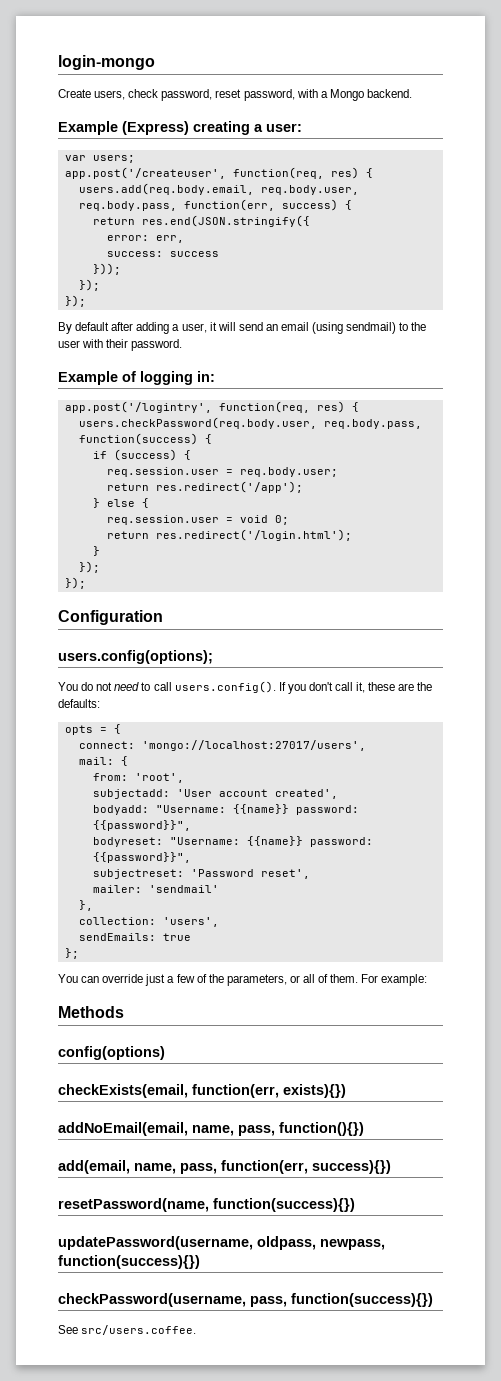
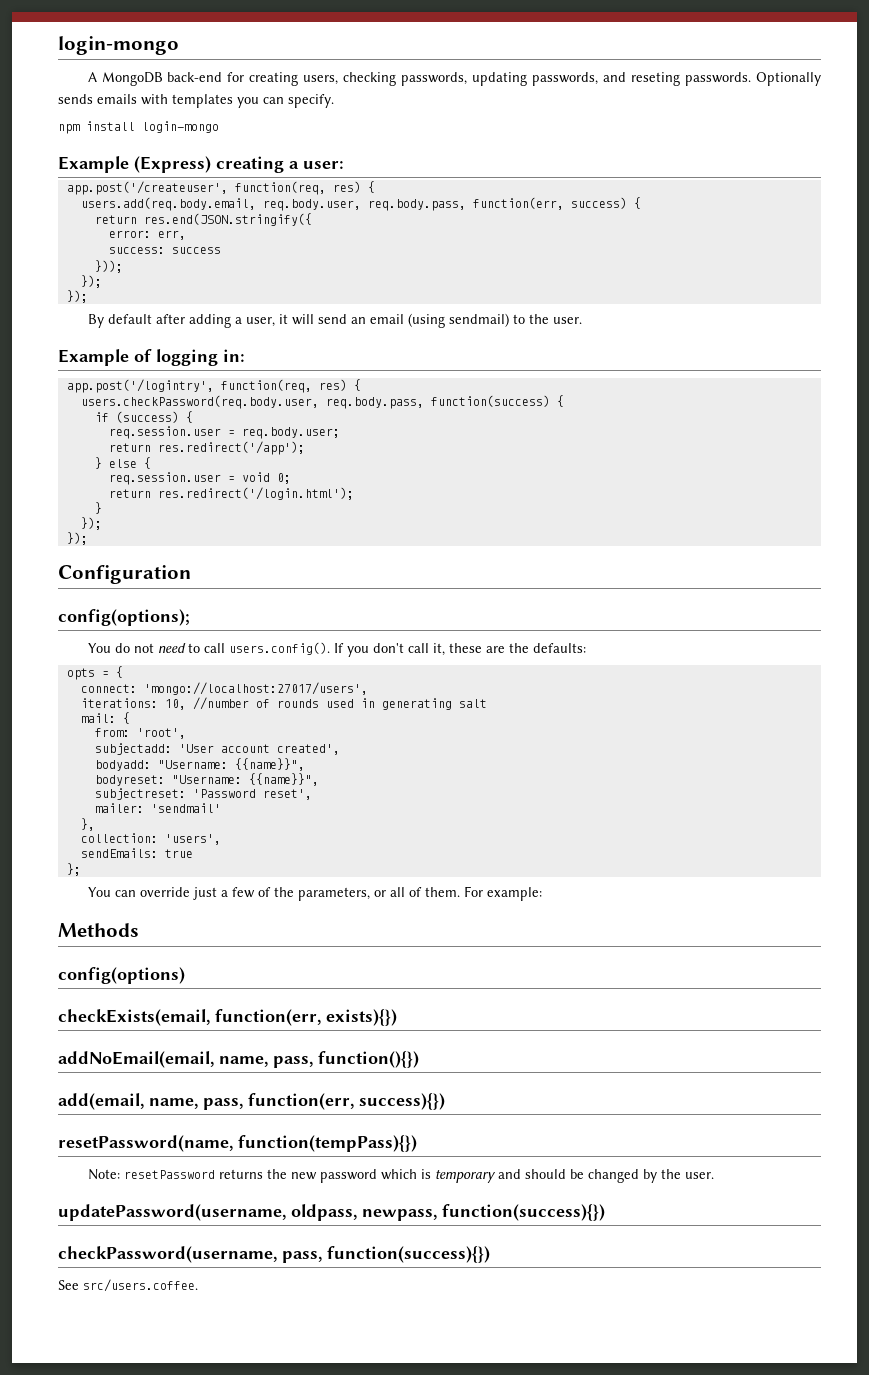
[58,55,155,70] [58,89,412,101] login-mongo // Create users, check password, reset password, with a Mongo backend. -> [58,36,179,55] [87,72,821,86] [58,94,334,108] [58,121,219,134] login-mongo // A MongoDB back-end for creating users, checking passwords, updating passwords, and reseting passwords. Optionally sends emails with templates you can specify. // npm install login-mongo
[64,155,135,163] // var users; -> (344, 165) none
[58,339,183,351] user with their password. -> [552,317,582,324] user.
[58,650,213,664] users.config(options); -> [58,609,190,626] config(options);
(366, 745) none -> [80,697,487,710] // iterations: 10, //number of rounds used in generating salt
[232,804,359,815] [92,820,191,831] {{name}} password: {{password}}", -> [234,758,305,771] {{name}}",
[246,836,373,847] [92,852,191,863] {{name}} password: {{password}}", -> [248,773,319,786] {{name}}",
[213,1198,355,1212] function(success){}) -> [238,1135,417,1152] [87,1169,714,1183] function(tempPass){}) // Note: resetPassword returns the new password which is temporary and should be changed by the user.

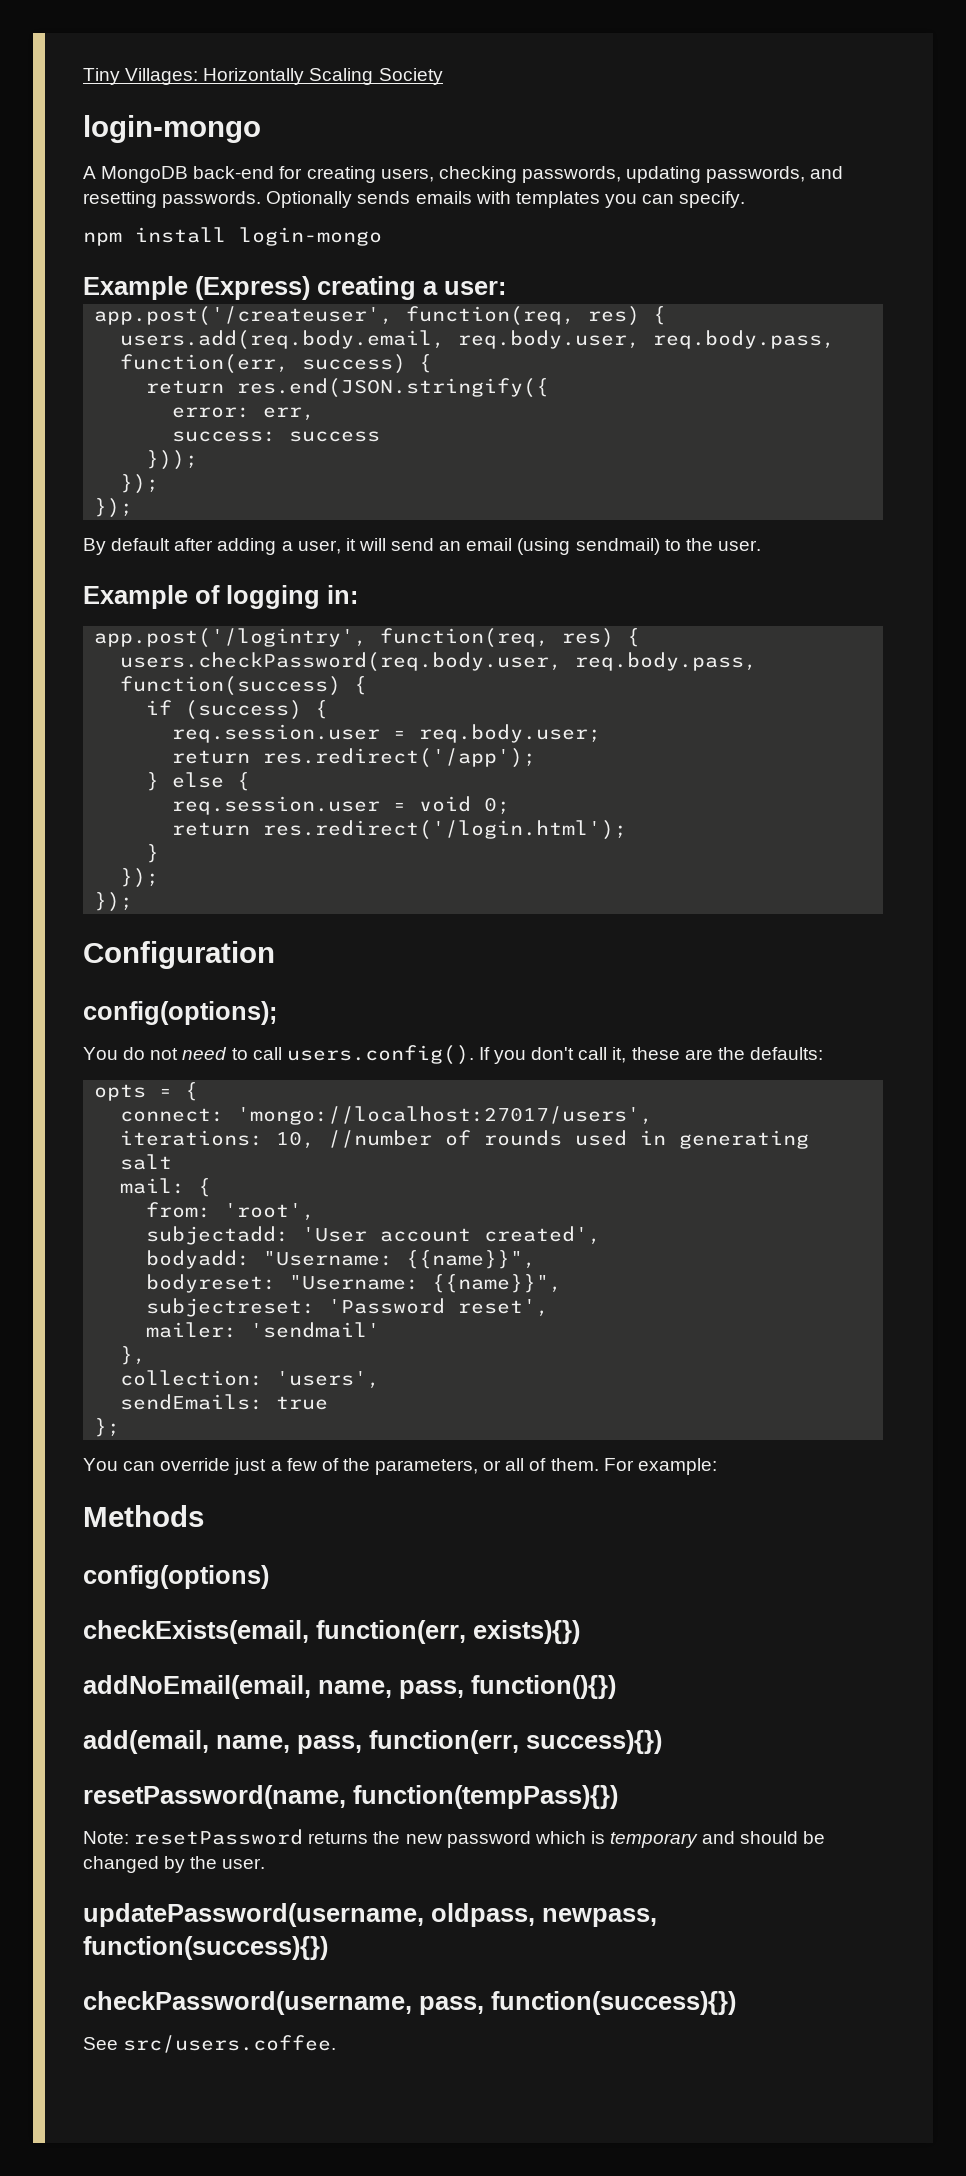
(58, 45) none -> [83,68,443,85] Tiny Villages: Horizontally Scaling Society //
[631,72,681,86] reseting -> [83,191,157,208] resetting

